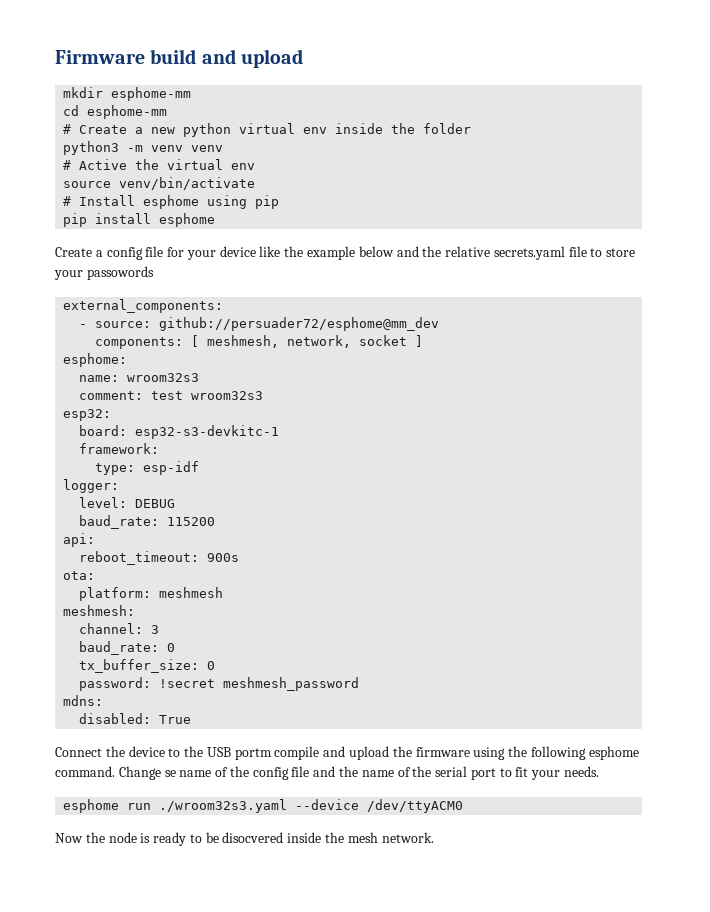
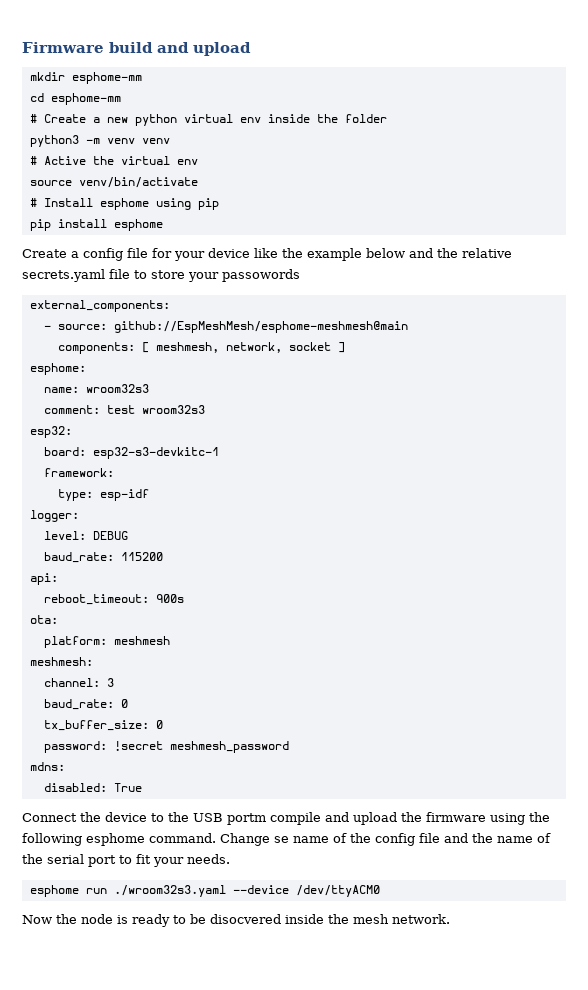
[159,317,440,331] github://persuader72/esphome@mm_dev -> [113,321,408,333] github://EspMeshMesh/esphome-meshmesh@main

